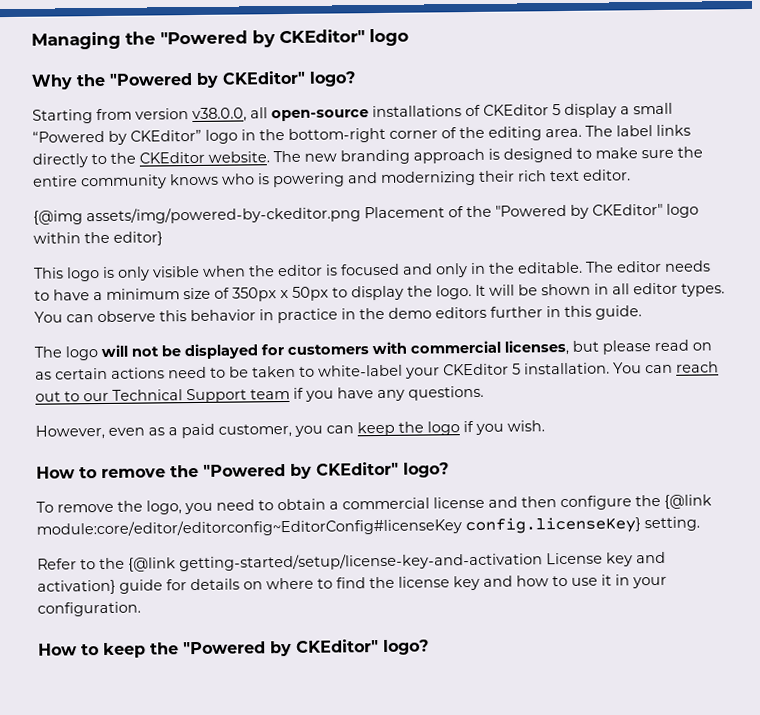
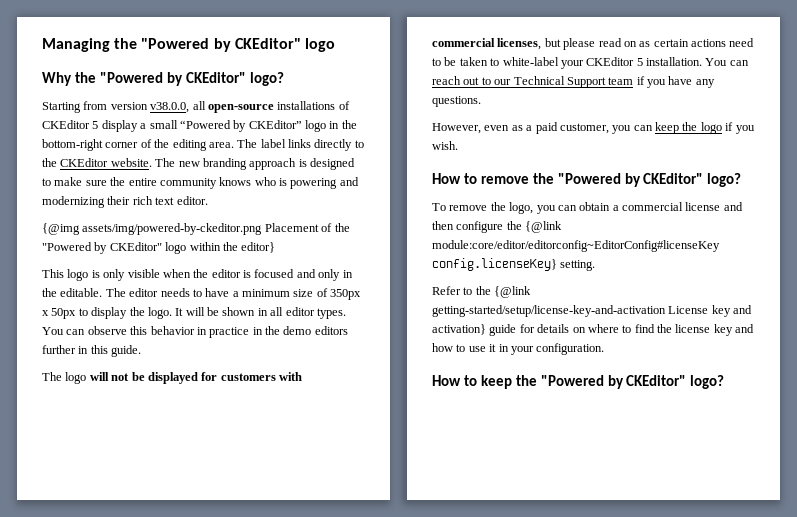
[216,499,274,511] need to -> [557,205,577,211] can

